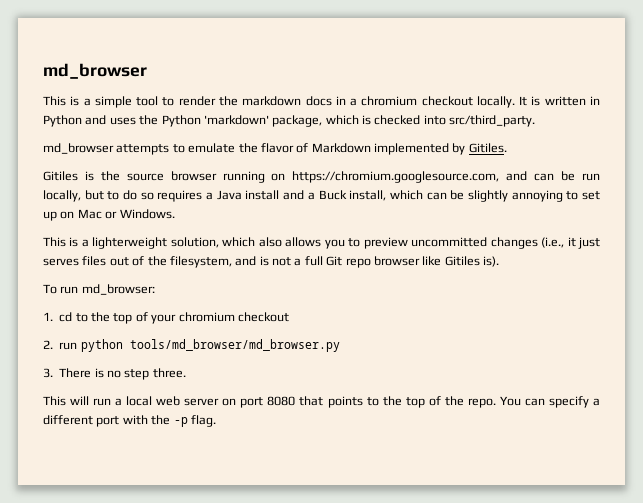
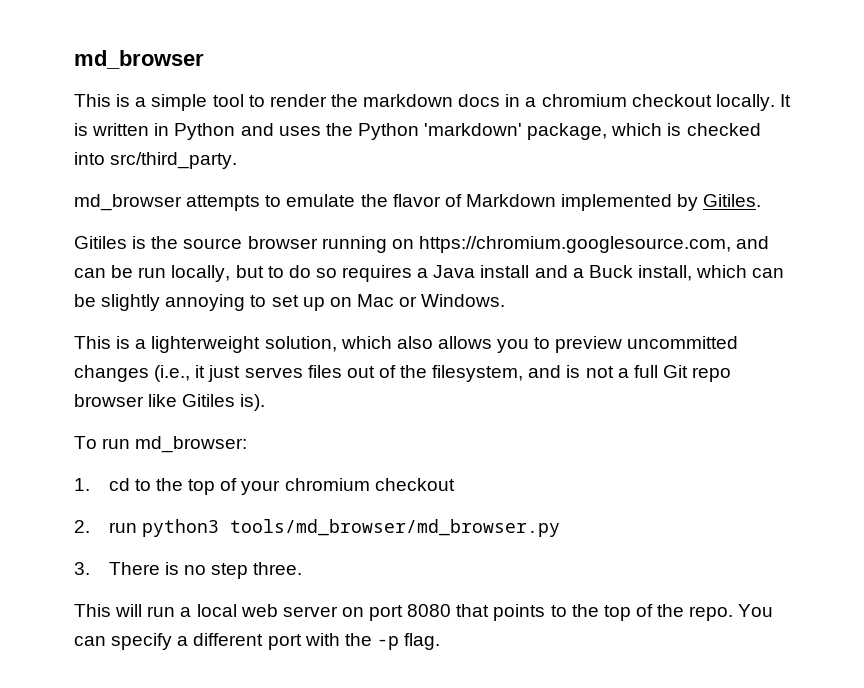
[80,339,123,352] python -> [141,519,219,537] python3

